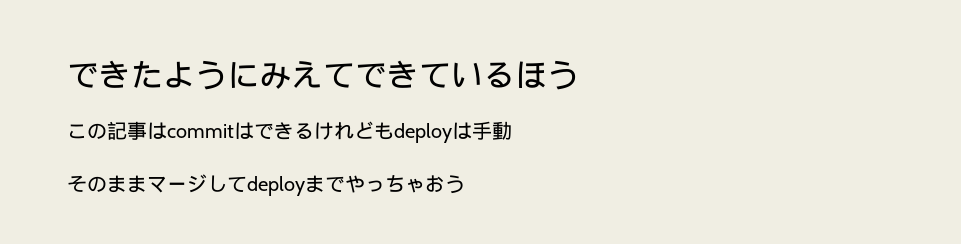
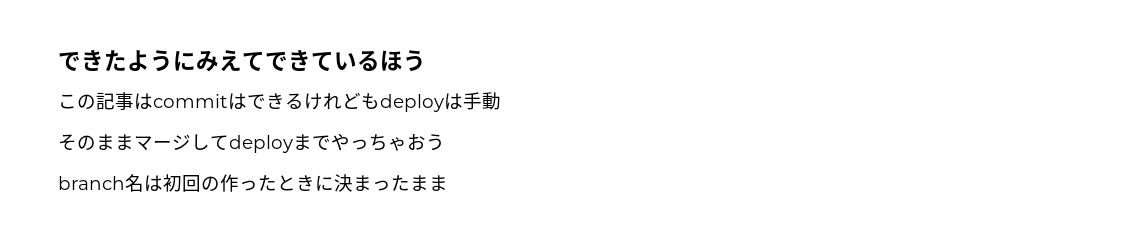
(465, 184) none -> [58,174,448,192] // branch名は初回の作ったときに決まったまま

